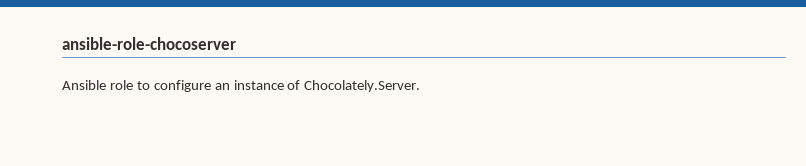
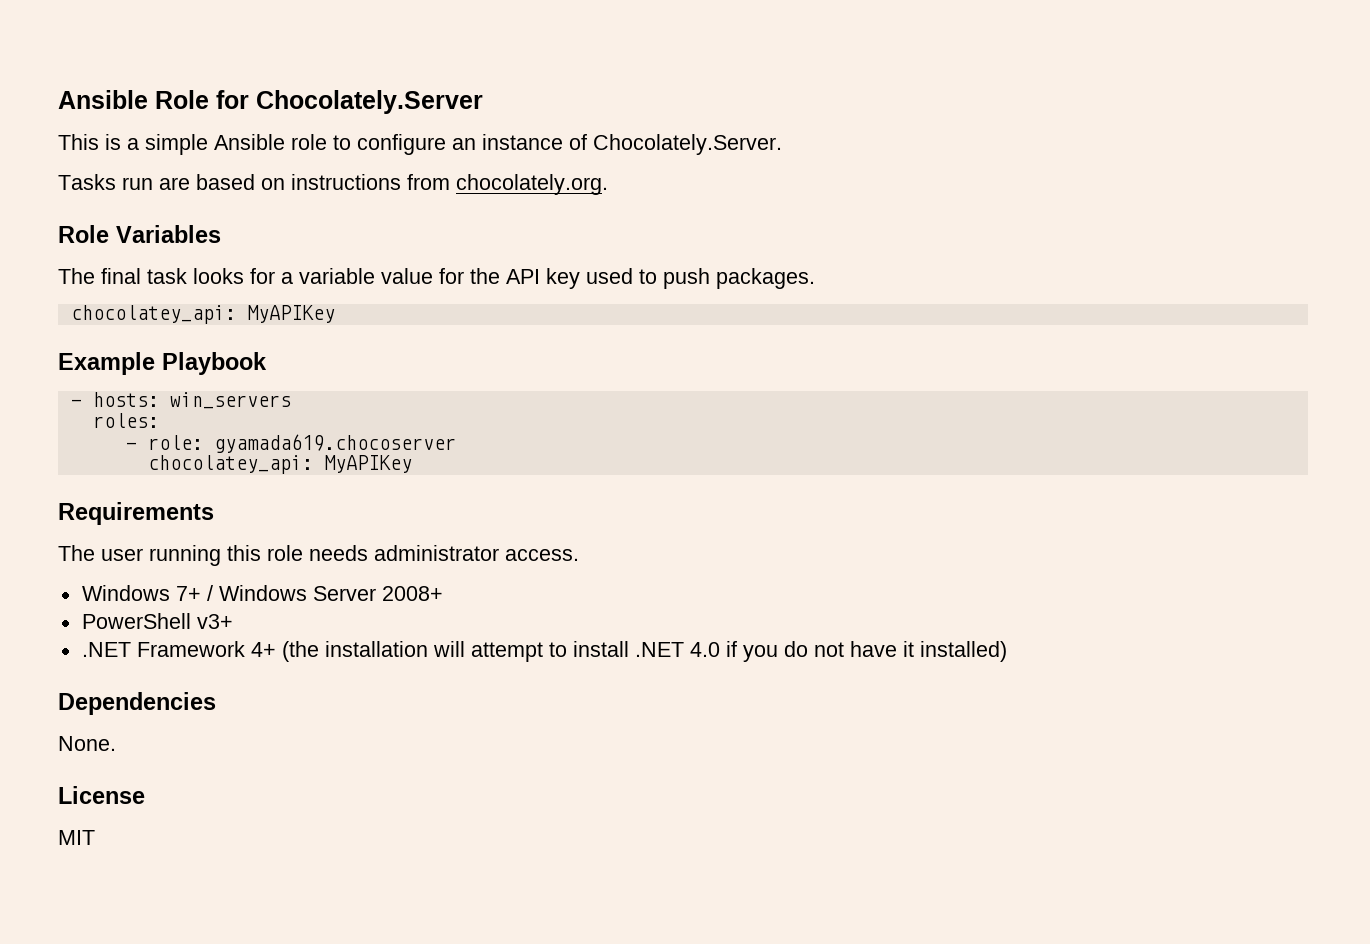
[62,37,236,50] ansible-role-chocoserver // -> [58,90,483,114] [58,134,208,155] Ansible Role for Chocolately.Server // This is a simple
(421, 86) none -> [58,174,608,195] [58,225,221,243] [58,268,815,289] [70,305,335,324] [58,352,267,375] [70,392,291,409] [92,413,159,428] [125,434,456,453] [147,455,412,474] [58,502,214,525] [58,545,579,566] [81,585,443,601] [81,613,233,629] [81,641,1007,662] [58,692,216,715] [58,736,116,751] [58,786,145,804] [58,830,95,845] // Tasks run are based on instructions from chocolately.org. // Role Variables // The final task looks for a variable value for the API key used to push packages. // chocolatey_api: MyAPIKey // Example Playbook // - hosts: win_servers // roles: // - role: gyamada619.chocoserver // chocolatey_api: MyAPIKey // Requirements // The user running this role needs administrator access. // Windows 7+ / Windows Server 2008+ // PowerShell v3+ // .NET Framework 4+ (the installation will attempt to install .NET 4.0 if you do not have it installed) // Dependencies // None. // License // MIT

